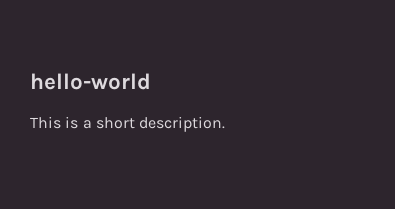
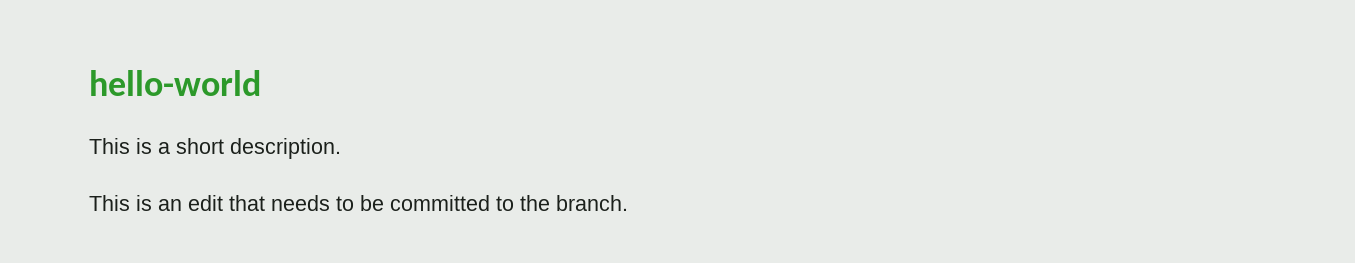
(226, 124) none -> [89,195,628,211] // This is an edit that needs to be committed to the branch.

